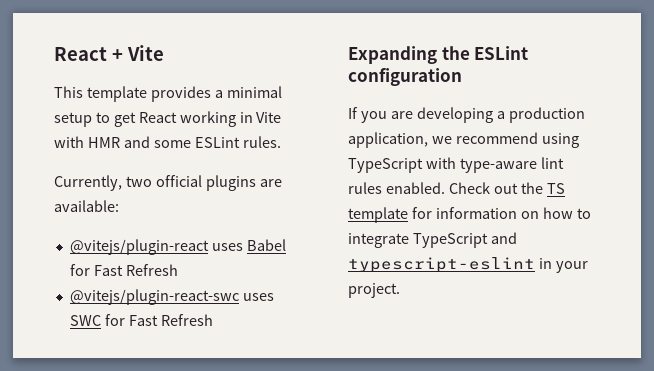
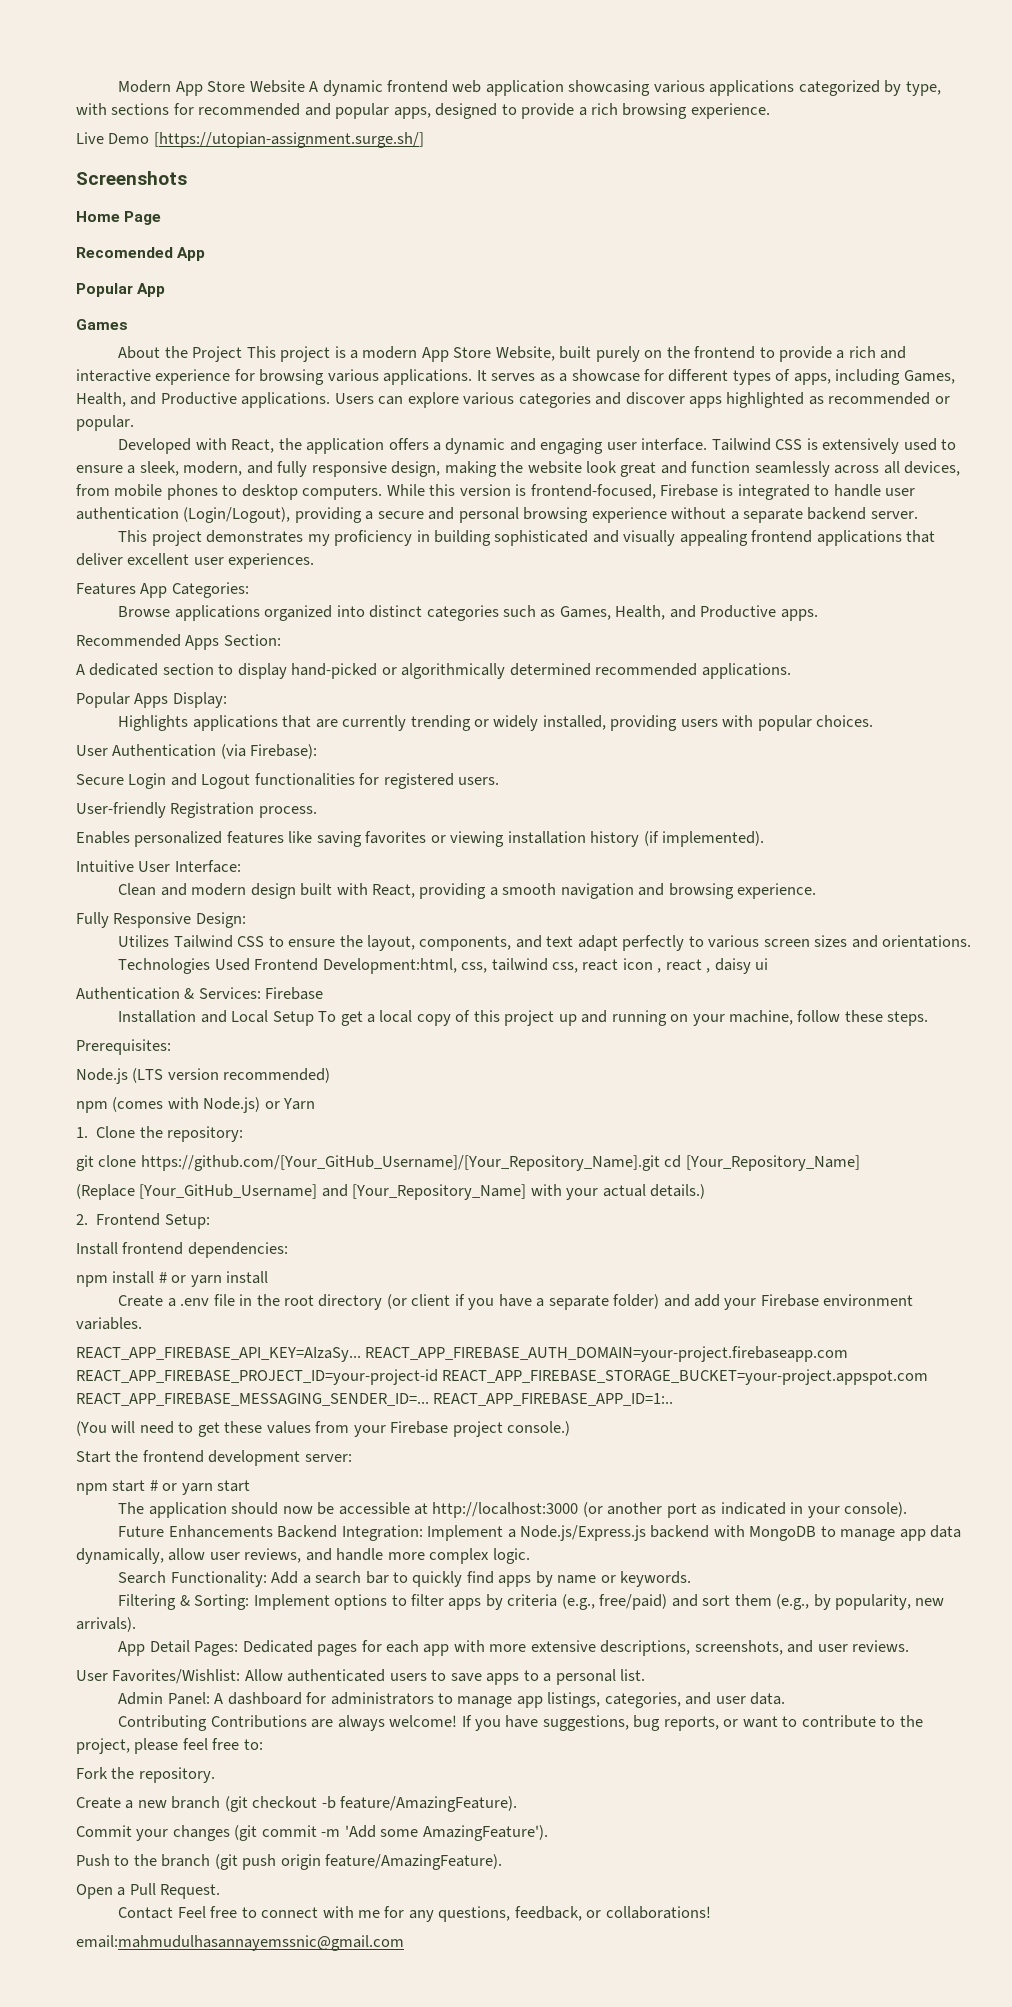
[54,45,164,61] [54,86,282,102] [54,111,282,127] [54,136,281,148] [54,175,282,191] [54,200,119,212] [69,239,286,255] [69,264,178,276] [69,289,274,305] [69,314,213,326] [348,46,529,64] [348,68,462,86] [348,107,585,123] [348,132,579,148] [348,157,564,173] [348,182,565,194] [348,207,591,223] [348,232,517,248] [348,257,588,273] [348,283,400,298] React + Vite // This template provides a minimal setup to get React working in Vite with HMR and some ESLint rules. // Currently, two official plugins are available: // @vitejs/plugin-react uses Babel for Fast Refresh // @vitejs/plugin-react-swc uses SWC for Fast Refresh // Expanding the ESLint configuration // If you are developing a production application, we recommend using TypeScript with type-aware lint rules enabled. Check out the TS template for information on how to integrate TypeScript and typescript-eslint in your project. -> [118,80,941,96] [76,103,770,119] [76,132,424,148] [76,171,187,185] [76,211,162,225] [76,247,206,261] [76,283,166,297] [76,319,128,330] [118,346,907,362] [76,369,955,385] [76,392,950,408] [76,415,134,431] [118,438,956,454] [76,461,961,477] [76,484,916,500] [76,507,918,523] [118,530,936,546] [76,553,315,569] [76,582,249,598] [118,605,818,621] [76,634,281,650] [76,663,791,679] [76,692,227,708] [118,715,874,731] [76,744,318,759] [76,773,500,789] [76,802,317,818] [76,831,765,847] [76,860,241,873] [118,883,817,899] [76,912,246,928] [118,935,971,951] [118,958,769,974] [76,987,324,1000] [118,1010,929,1026] [76,1039,171,1055] [76,1068,331,1084] [76,1097,316,1113] [76,1126,244,1142] [76,1155,860,1171] [76,1184,706,1200] [76,1213,210,1229] [76,1242,288,1258] [76,1271,269,1287] [118,1294,914,1310] [76,1317,142,1330] [76,1346,849,1362] [76,1369,929,1385] [76,1393,674,1406] [76,1421,571,1437] [76,1450,352,1466] [76,1480,251,1495] [118,1502,908,1518] [118,1525,962,1541] [76,1548,530,1564] [118,1571,692,1587] [118,1594,945,1610] [76,1617,136,1632] [118,1640,910,1656] [76,1669,646,1685] [118,1692,786,1708] [118,1715,923,1731] [76,1738,263,1754] [76,1767,215,1783] [76,1796,518,1812] [76,1825,548,1841] [76,1854,503,1870] [76,1883,221,1899] [118,1906,711,1922] [76,1935,404,1951] Modern App Store Website A dynamic frontend web application showcasing various applications categorized by type, with sections for recommended and popular apps, designed to provide a rich browsing experience. // Live Demo [https://utopian-assignment.surge.sh/] // Screenshots // Home Page // Recomended App // Popular App // Games // About the Project This project is a modern App Store Website, built purely on the frontend to provide a rich and interactive experience for browsing various applications. It serves as a showcase for different types of apps, including Games, Health, and Productive applications. Users can explore various categories and discover apps highlighted as recommended or popular. // Developed with React, the application offers a dynamic and engaging user interface. Tailwind CSS is extensively used to ensure a sleek, modern, and fully responsive design, making the website look great and function seamlessly across all devices, from mobile phones to desktop computers. While this version is frontend-focused, Firebase is integrated to handle user authentication (Login/Logout), providing a secure and personal browsing experience without a separate backend server. // This project demonstrates my proficiency in building sophisticated and visually appealing frontend applications that deliver excellent user experiences. // Features App Categories: // Browse applications organized into distinct categories such as Games, Health, and Productive apps. // Recommended Apps Section: // A dedicated section to display hand-picked or algorithmically determined recommended applications. // Popular Apps Display: // Highlights applications that are currently trending or widely installed, providing users with popular choices. // User Authentication (via Firebase): // Secure Login and Logout functionalities for registered users. // User-friendly Registration process. // Enables personalized features like saving favorites or viewing installation history (if implemented). // Intuitive User Interface: // Clean and modern design built with React, providing a smooth navigation and browsing experience. // Fully Responsive Design: // Utilizes Tailwind CSS to ensure the layout, components, and text adapt perfectly to various screen sizes and orientations. // Technologies Used Frontend Development:html, css, tailwind css, react icon , react , daisy ui // Authentication & Services: Firebase // Installation and Local Setup To get a local copy of this project up and running on your machine, follow these steps. // Prerequisites: // Node.js (LTS version recommended) // npm (comes with Node.js) or Yarn // 1. Clone the repository: // git clone https://github.com/[Your_GitHub_Username]/[Your_Repository_Name].git cd [Your_Repository_Name] // (Replace [Your_GitHub_Username] and [Your_Repository_Name] with your actual details.) // 2. Frontend Setup: // Install frontend dependencies: // npm install # or yarn install // Create a .env file in the root directory (or client if you have a separate folder) and add your Firebase environment variables. // REACT_APP_FIREBASE_API_KEY=AIzaSy... REACT_APP_FIREBASE_AUTH_DOMAIN=your-project.firebaseapp.com REACT_APP_FIREBASE_PROJECT_ID=your-project-id REACT_APP_FIREBASE_STORAGE_BUCKET=your-project.appspot.com REACT_APP_FIREBASE_MESSAGING_SENDER_ID=... REACT_APP_FIREBASE_APP_ID=1:.. // (You will need to get these values from your Firebase project console.) // Start the frontend development server: // npm start # or yarn start // The application should now be accessible at http://localhost:3000 (or another port as indicated in your console). // Future Enhancements Backend Integration: Implement a Node.js/Express.js backend with MongoDB to manage app data dynamically, allow user reviews, and handle more complex logic. // Search Functionality: Add a search bar to quickly find apps by name or keywords. // Filtering & Sorting: Implement options to filter apps by criteria (e.g., free/paid) and sort them (e.g., by popularity, new arrivals). // App Detail Pages: Dedicated pages for each app with more extensive descriptions, screenshots, and user reviews. // User Favorites/Wishlist: Allow authenticated users to save apps to a personal list. // Admin Panel: A dashboard for administrators to manage app listings, categories, and user data. // Contributing Contributions are always welcome! If you have suggestions, bug reports, or want to contribute to the project, please feel free to: // Fork the repository. // Create a new branch (git checkout -b feature/AmazingFeature). // Commit your changes (git commit -m 'Add some AmazingFeature'). // Push to the branch (git push origin feature/AmazingFeature). // Open a Pull Request. // Contact Feel free to connect with me for any questions, feedback, or collaborations! // email:mahmudulhasannayemssnic@gmail.com

